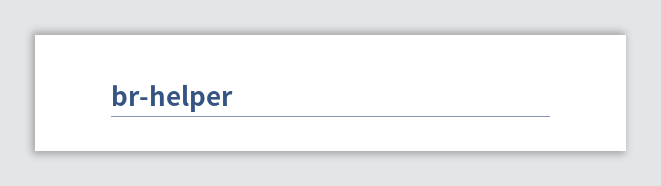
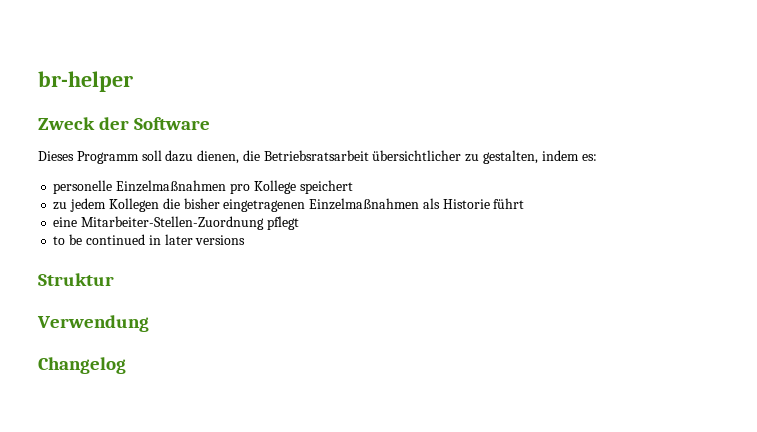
(233, 98) none -> [38,117,211,130] [38,150,597,164] [53,180,353,194] [53,198,525,212] [53,216,299,230] [53,234,246,245] [38,273,114,286] [37,315,149,332] [38,357,126,374] // Zweck der Software // Dieses Programm soll dazu dienen, die Betriebsratsarbeit übersichtlicher zu gestalten, indem es: // personelle Einzelmaßnahmen pro Kollege speichert // zu jedem Kollegen die bisher eingetragenen Einzelmaßnahmen als Historie führt // eine Mitarbeiter-Stellen-Zuordnung pflegt // to be continued in later versions // Struktur // Verwendung // Changelog

